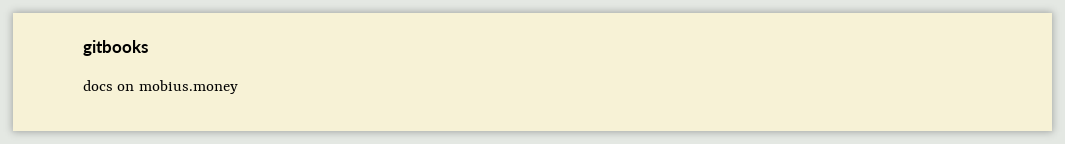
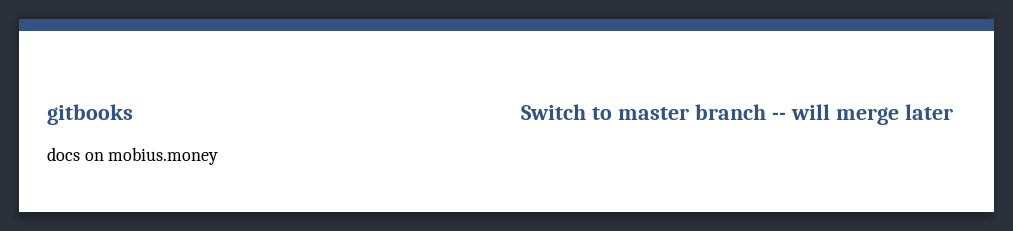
(238, 87) none -> [521,104,953,125] // Switch to master branch -- will merge later

